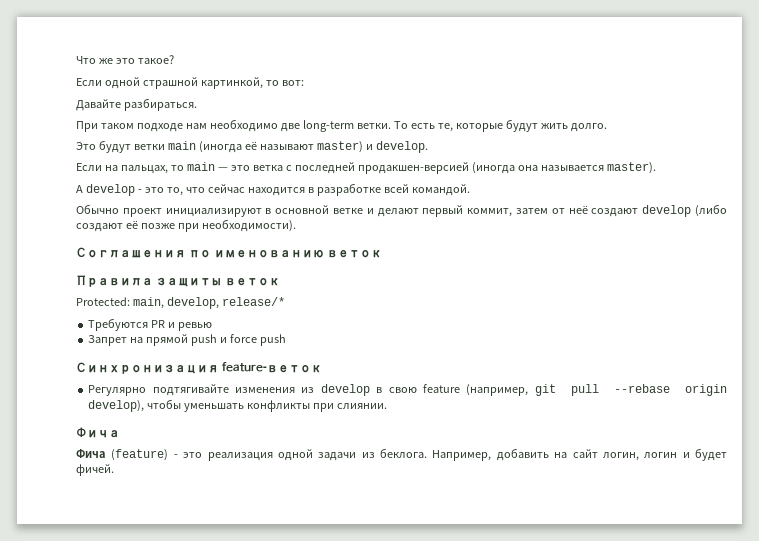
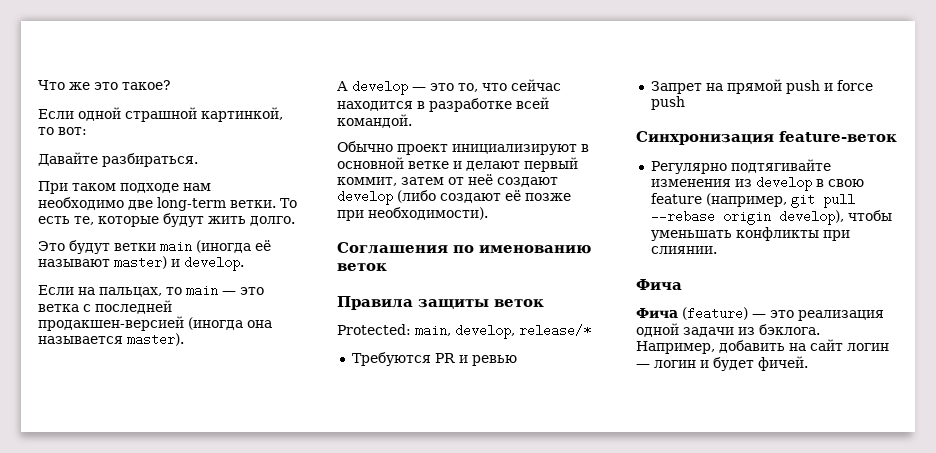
[137,189,142,193] - -> [412,87,426,91] —
[173,454,178,458] - -> [752,314,766,318] —
[380,448,427,458] беклога. -> [759,324,820,335] бэклога.
[602,452,639,461] логин, -> [847,343,889,351] [636,364,650,368] логин —

